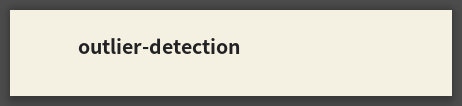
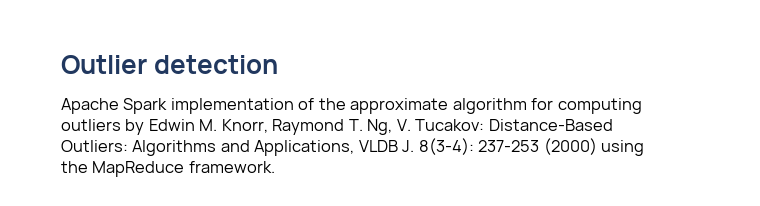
[78,38,241,54] outlier-detection -> [61,55,279,74] [61,98,642,114] [61,119,613,135] [61,138,645,156] [61,161,275,177] Outlier detection // Apache Spark implementation of the approximate algorithm for computing outliers by Edwin M. Knorr, Raymond T. Ng, V. Tucakov: Distance-Based Outliers: Algorithms and Applications, VLDB J. 8(3-4): 237-253 (2000) using the MapReduce framework.

